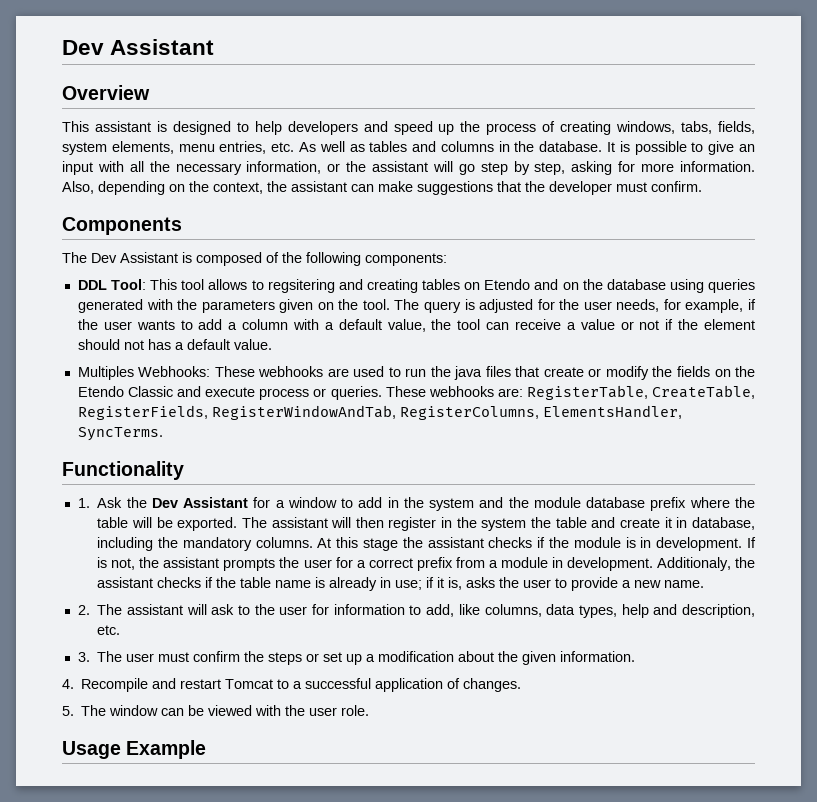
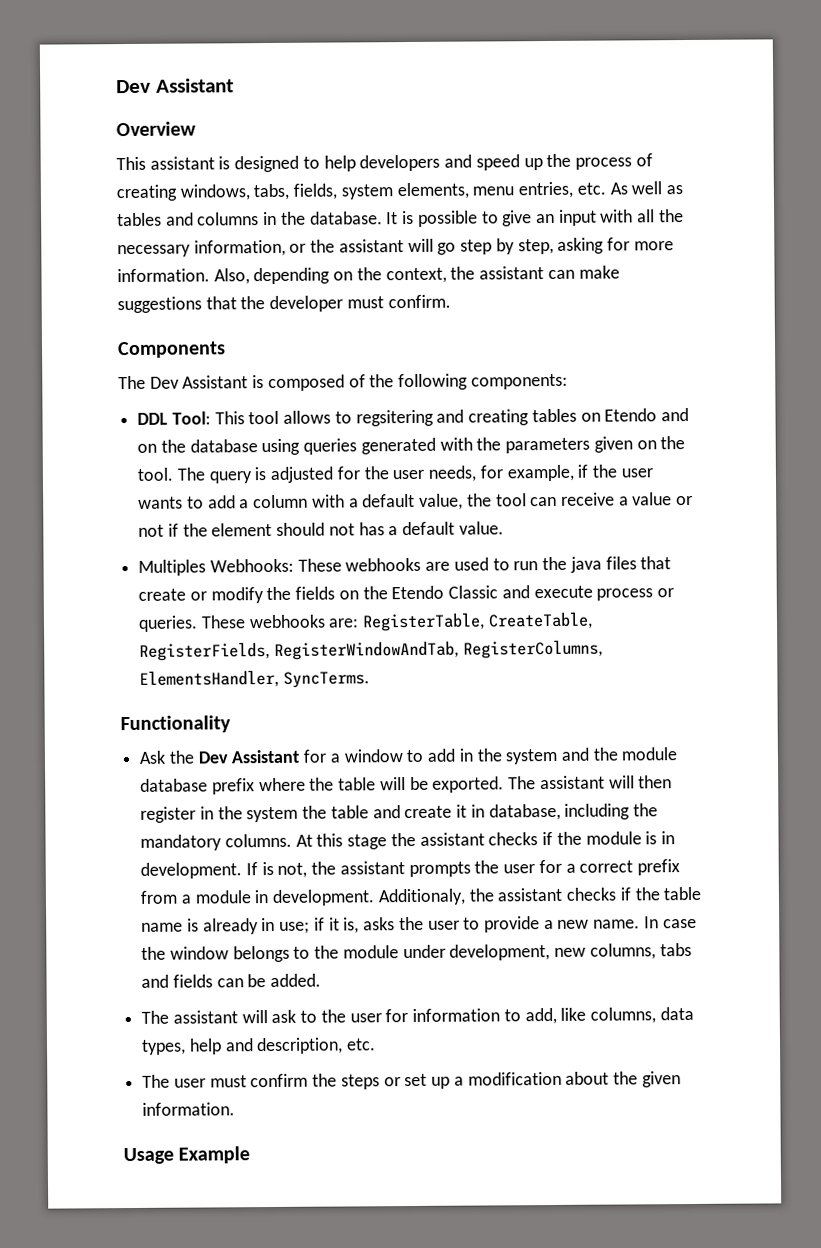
[77,498,90,508] 1. -> (231, 724) none
[77,605,90,615] // 2. -> [643,916,697,929] [141,942,692,963] [141,973,322,988] In case the window belongs to the module under development, new columns, tabs and fields can be added. //
[77,652,90,662] 3. -> (377, 1044) none
[62,678,522,692] [62,705,370,716] // 4. Recompile and restart Tomcat to a successful application of changes. // 5. The window can be viewed with the user role. -> (236, 1109) none

